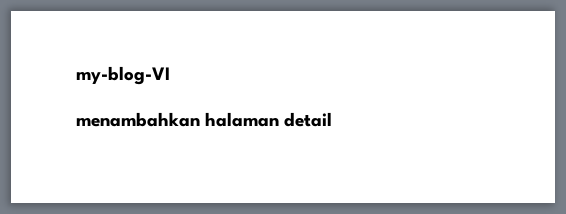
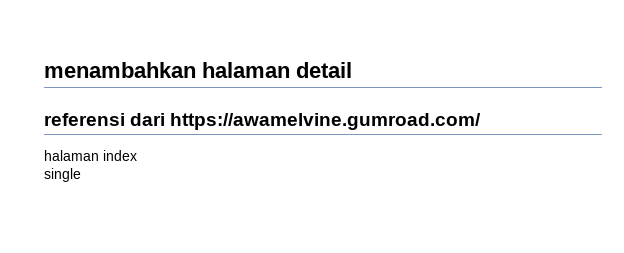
[76,66,170,85] my-blog-VI // -> (44, 70) none
(333, 119) none -> [44,113,482,130] [44,150,137,161] [44,168,81,182] // referensi dari https://awamelvine.gumroad.com/ // halaman index // single

